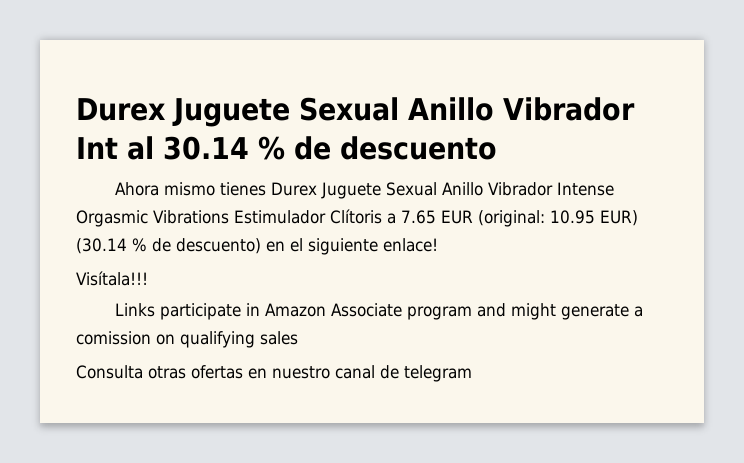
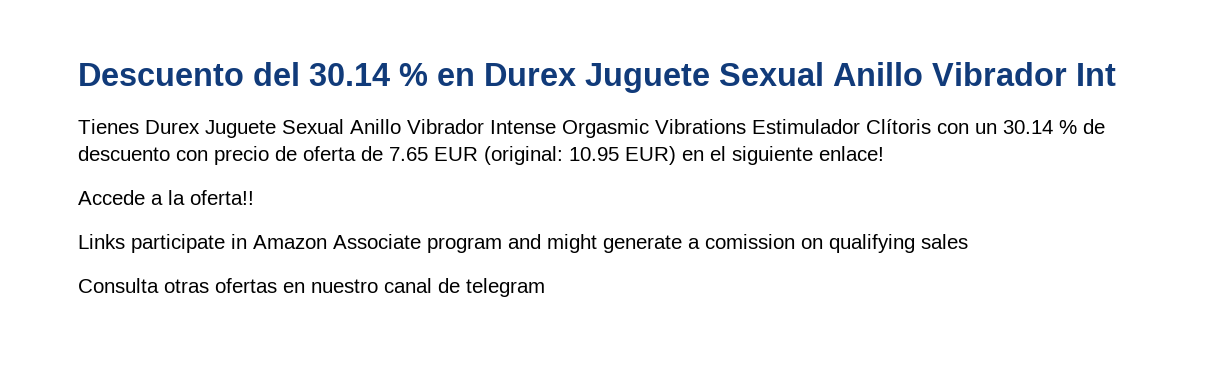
(76, 109) none -> [78,62,475,86] Descuento del 30.14 % en
[127,136,497,160] [115,182,267,196] al 30.14 % de descuento // Ahora mismo tienes -> [78,119,139,134] // Tienes
[387,213,396,224] a -> [937,119,1105,134] [78,146,383,165] con un 30.14 % de descuento con precio de oferta de
[76,238,261,254] (30.14 % de descuento) -> (676, 155) none
[76,271,148,286] Visítala!!! -> [78,190,254,205] Accede a la oferta!!

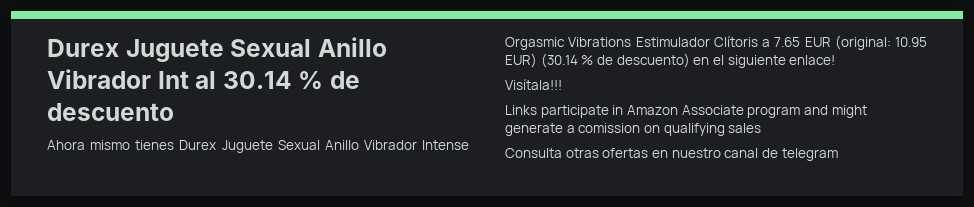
[78,62,475,86] Descuento del 30.14 % en -> (47, 48) none
[78,119,139,134] // Tienes -> [195,71,361,90] [47,103,174,121] [47,140,175,150] al 30.14 % de descuento // Ahora mismo tienes
[937,119,1105,134] [78,146,383,165] con un 30.14 % de descuento con precio de oferta de -> [762,39,770,47] a
(676, 155) none -> [540,53,690,68] (30.14 % de descuento)
[78,190,254,205] Accede a la oferta!! -> [505,79,562,90] Visítala!!!

